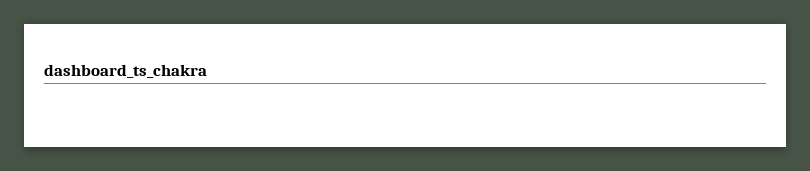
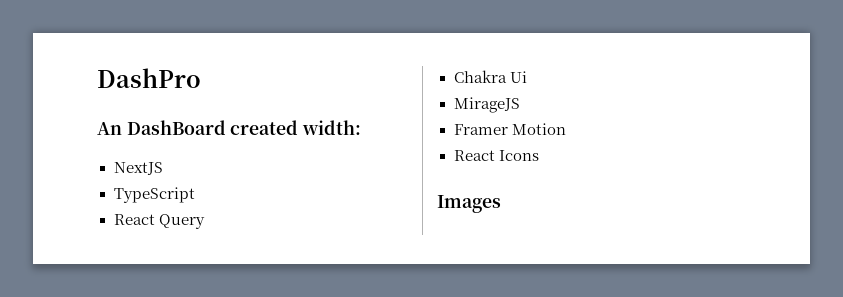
[44,64,207,78] dashboard_ts_chakra -> [97,68,201,88] [97,120,362,135] [113,162,163,175] [113,187,195,203] [113,214,205,229] [453,70,527,83] [453,97,520,113] [453,123,566,135] [453,150,539,161] [437,195,501,213] DashPro // An DashBoard created width: // NextJS // TypeScript // React Query // Chakra Ui // MirageJS // Framer Motion // React Icons // Images

